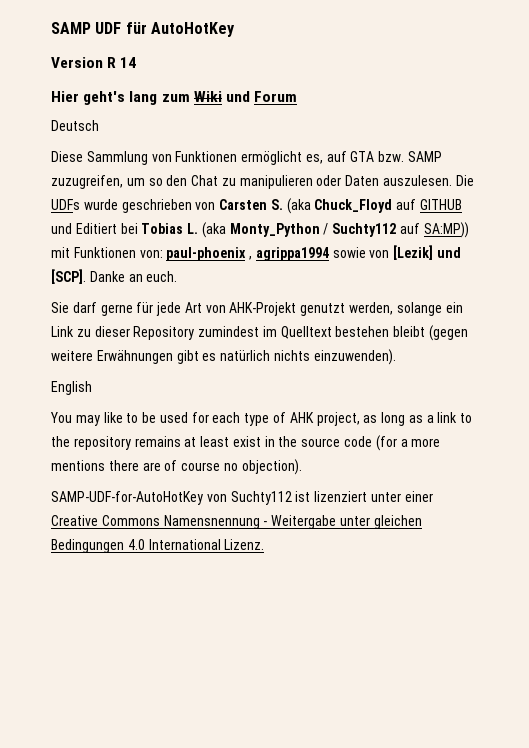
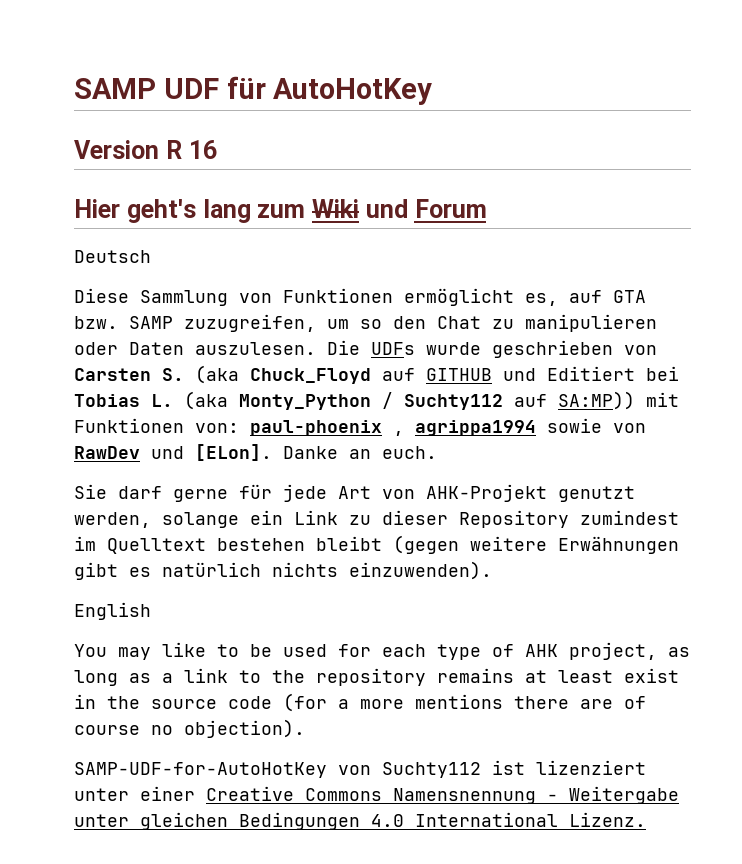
[120,57,137,68] 14 -> [188,140,217,159] 16
[393,245,462,260] [51,269,86,284] [Lezik] und [SCP]. -> [74,444,272,461] RawDev und [ELon].

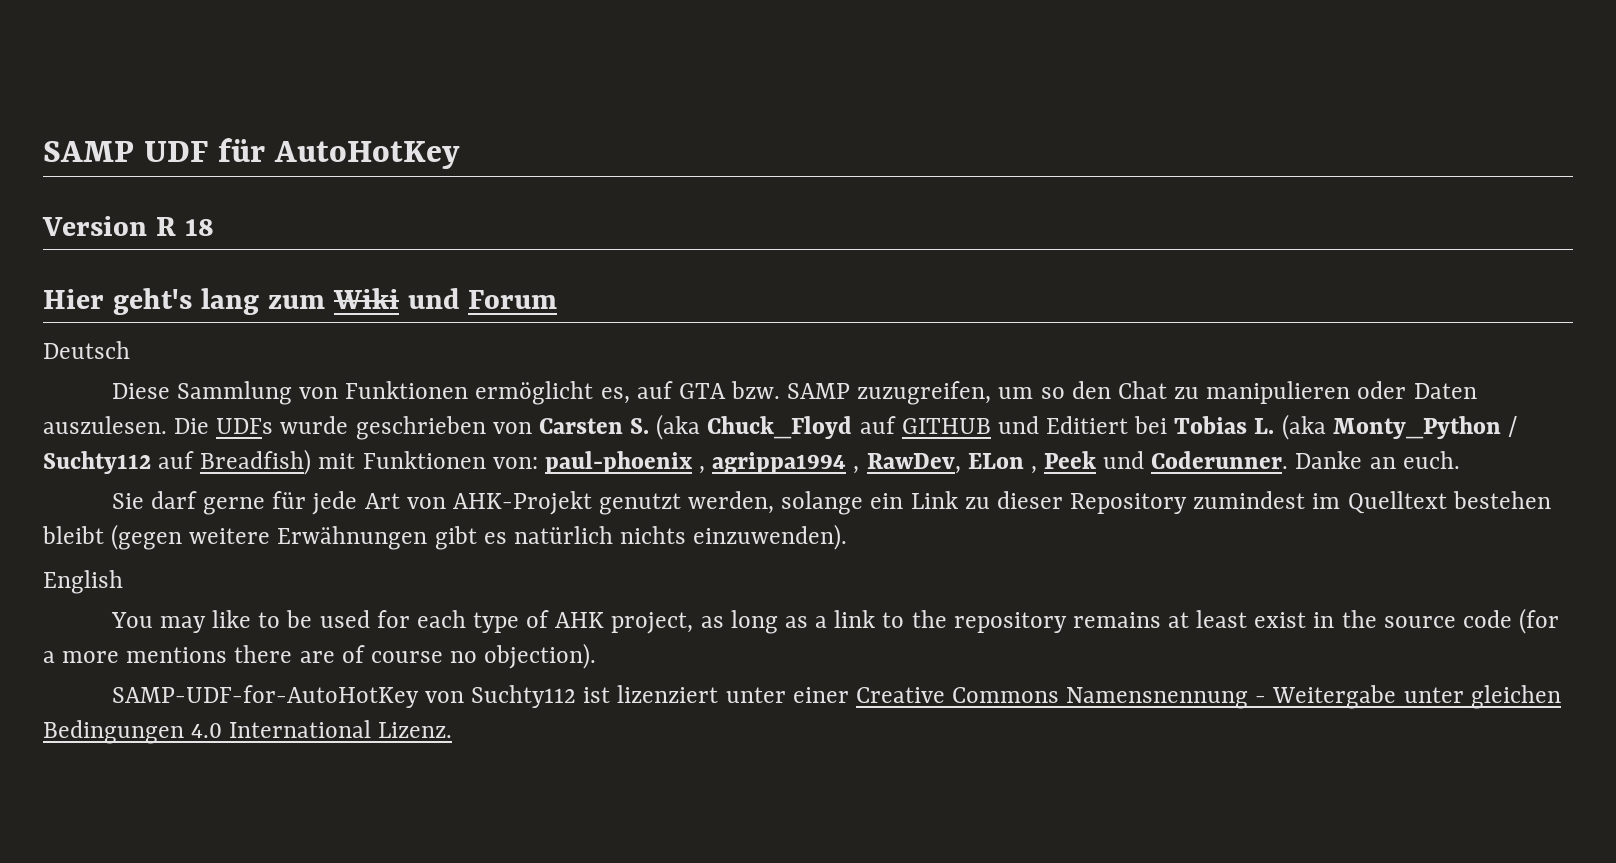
[188,140,217,159] 16 -> [184,219,214,236] 18
[558,391,635,410] SA:MP)) -> [200,449,312,475] Breadfish)
[547,418,646,433] [74,444,272,461] sowie von RawDev und [ELon]. -> [853,451,1289,474] , RawDev, ELon , Peek und Coderunner.

